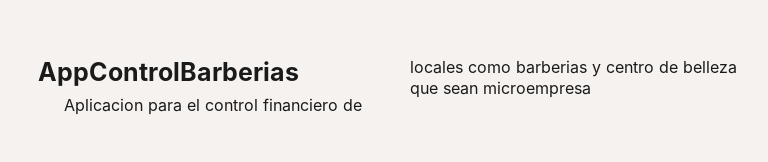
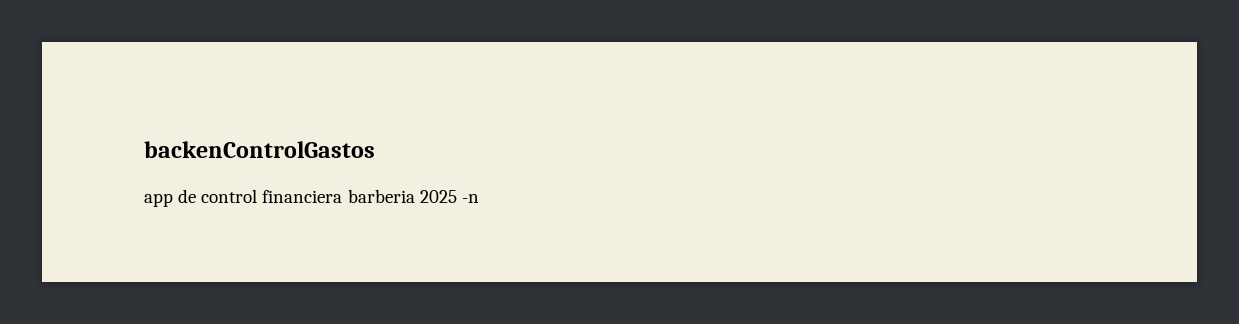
[38,61,299,86] [63,98,362,115] [410,60,737,77] [410,81,591,98] AppControlBarberias // Aplicacion para el control financiero de locales como barberias y centro de belleza que sean microempresa -> [144,141,375,158] [144,189,479,207] backenControlGastos // app de control financiera barberia 2025 -n

